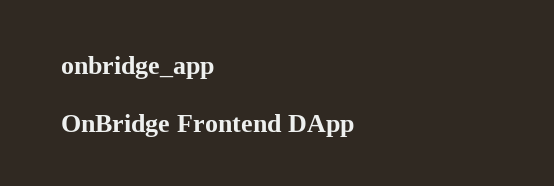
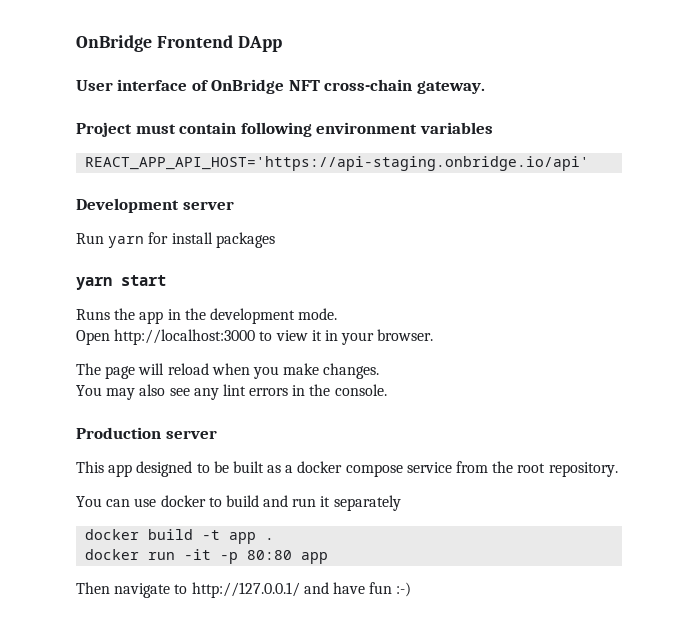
[61,56,214,79] onbridge_app // -> (76, 43) none
(355, 126) none -> [76,79,485,94] [76,122,493,137] [85,156,590,171] [76,198,234,213] [76,232,275,248] [76,275,166,290] [76,308,338,324] [76,329,434,345] [76,363,380,379] [76,384,387,400] [76,427,217,439] [76,461,618,477] [76,495,401,511] [85,529,275,544] [85,549,329,564] [76,582,412,598] // User interface of OnBridge NFT cross-chain gateway. // Project must contain following environment variables // REACT_APP_API_HOST='https://api-staging.onbridge.io/api' // Development server // Run yarn for install packages // yarn start // Runs the app in the development mode. // Open http://localhost:3000 to view it in your browser. // The page will reload when you make changes. // You may also see any lint errors in the console. // Production server // This app designed to be built as a docker compose service from the root repository. // You can use docker to build and run it separately // docker build -t app . // docker run -it -p 80:80 app // Then navigate to http://127.0.0.1/ and have fun :-)

